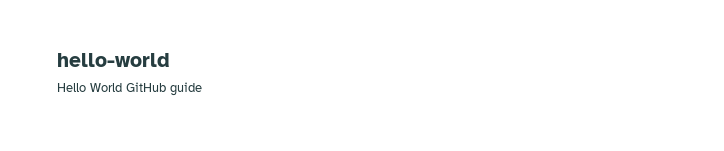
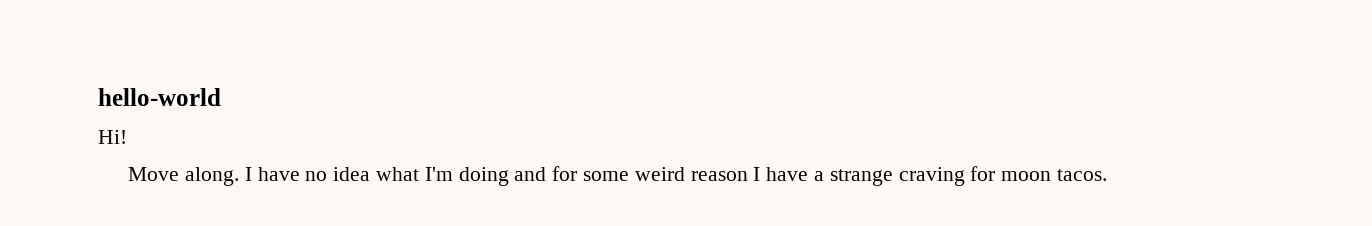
[57,82,202,96] Hello World GitHub guide -> [98,130,127,144] [128,166,1108,186] Hi! // Move along. I have no idea what I'm doing and for some weird reason I have a strange craving for moon tacos.

